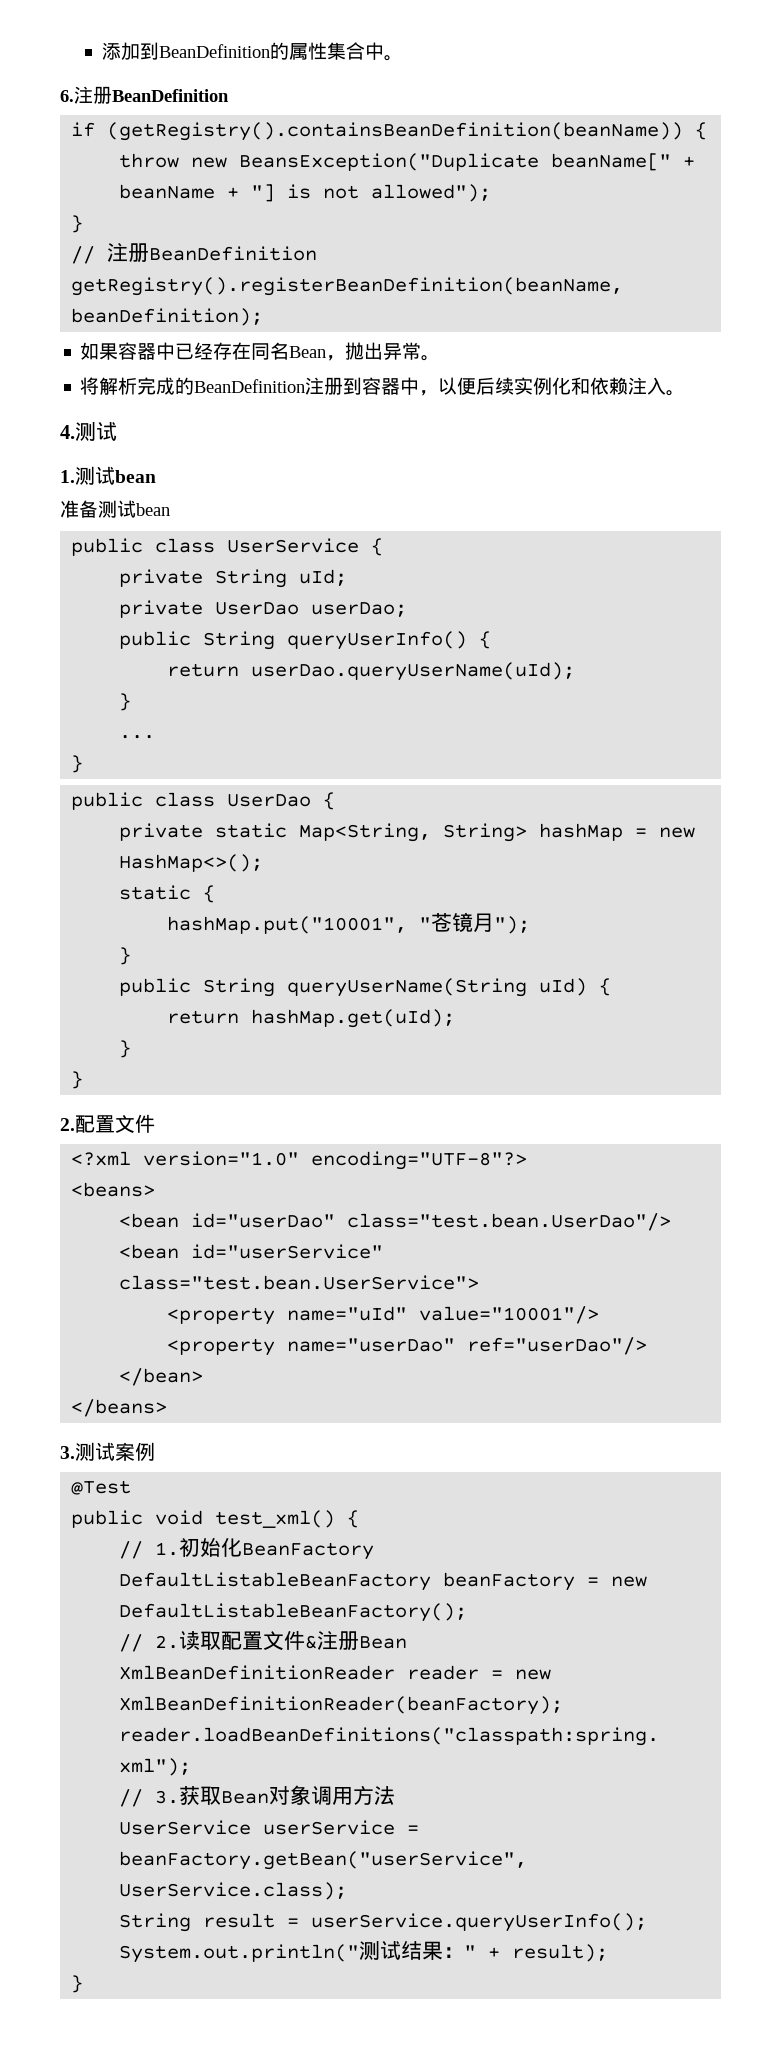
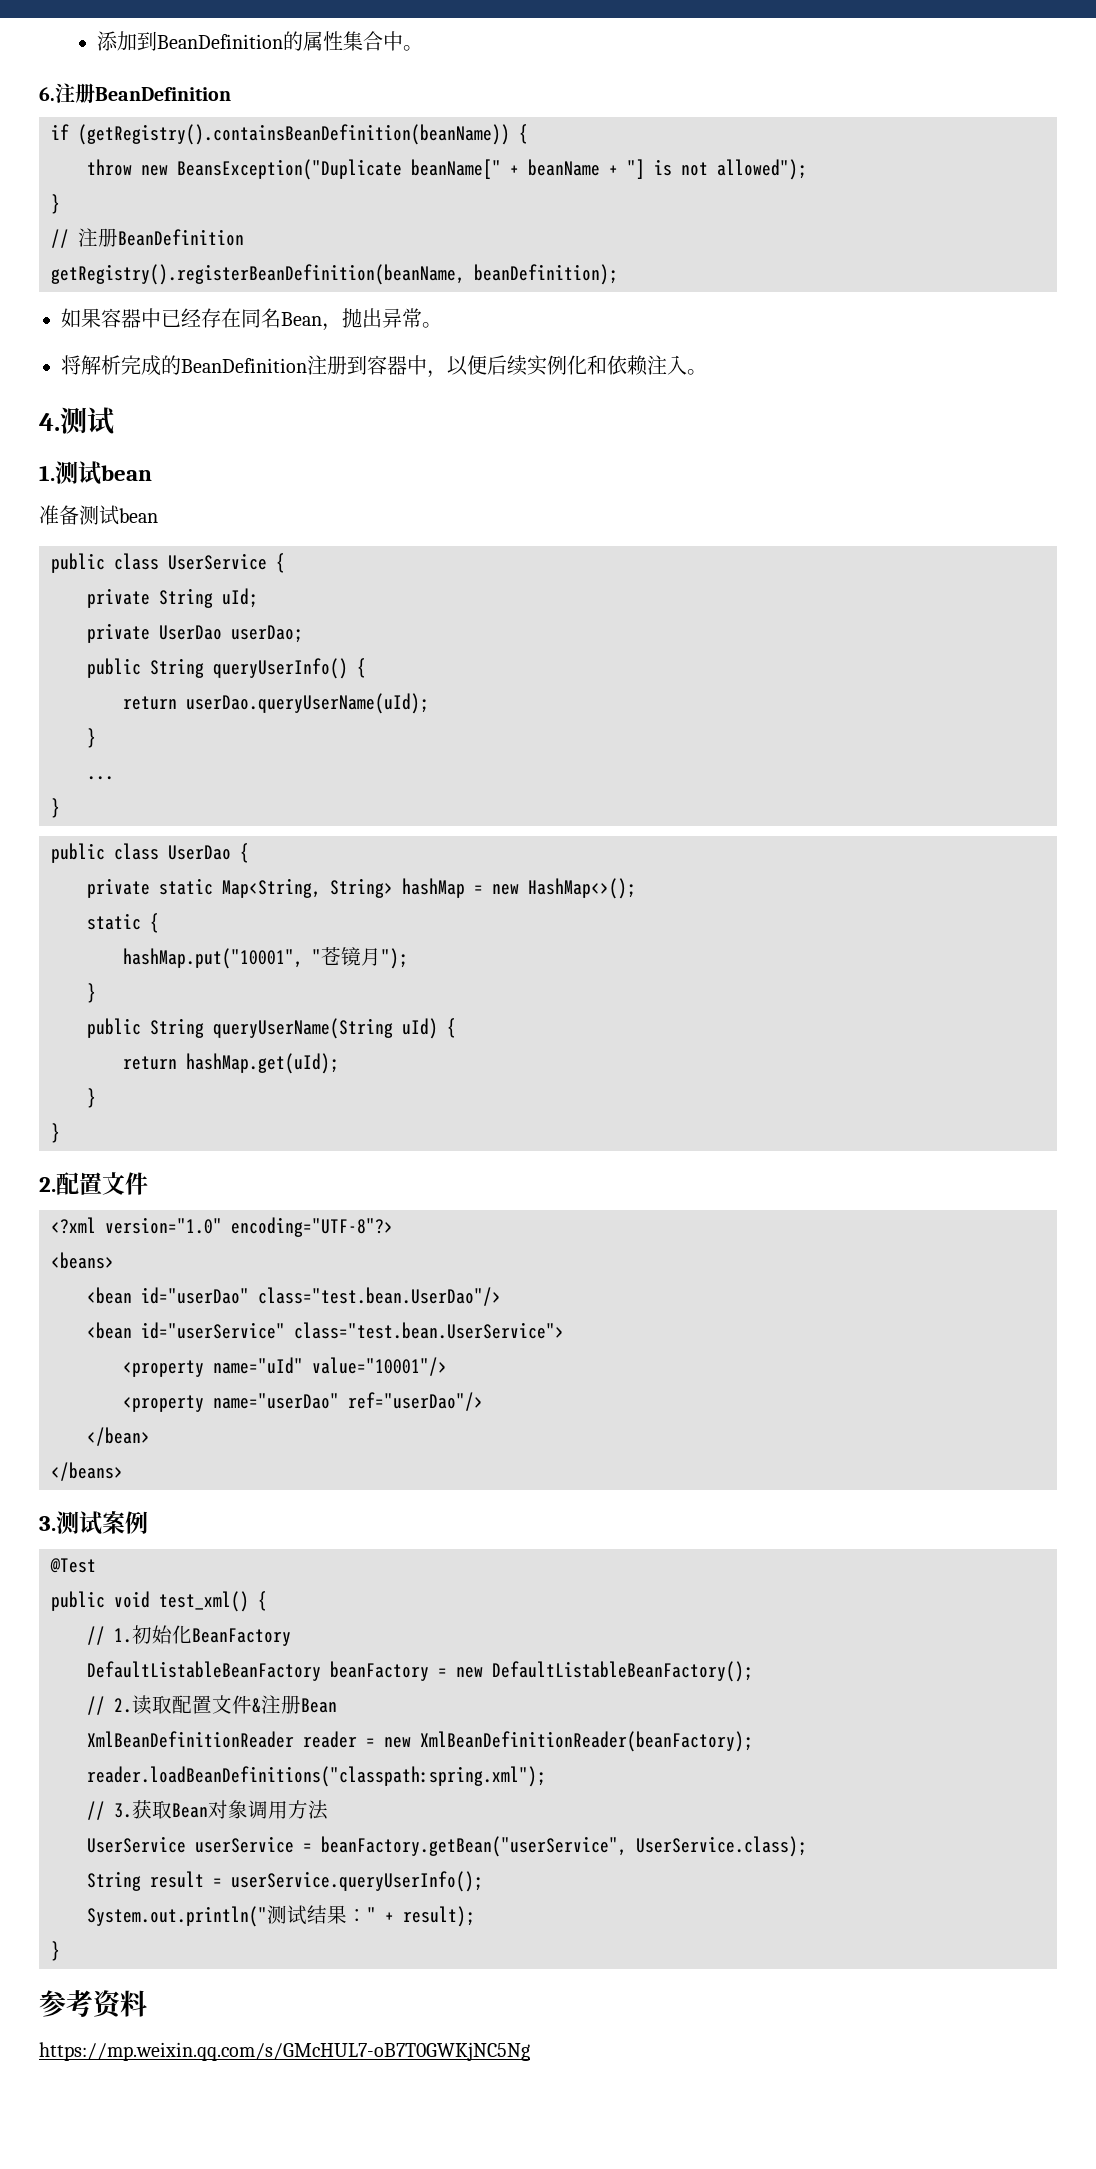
(84, 1984) none -> [39,1990,147,2019] [39,2042,530,2061] // 参考资料 // https://mp.weixin.qq.com/s/GMcHUL7-oB7T0GWKjNC5Ng

